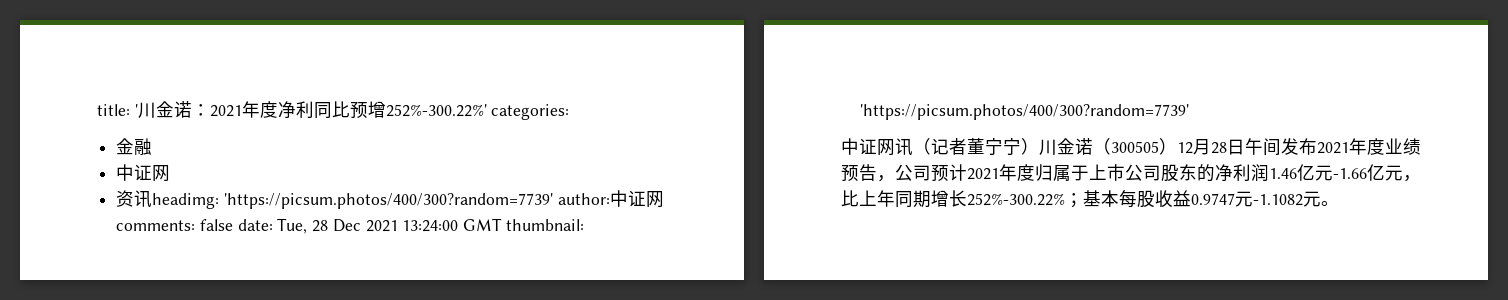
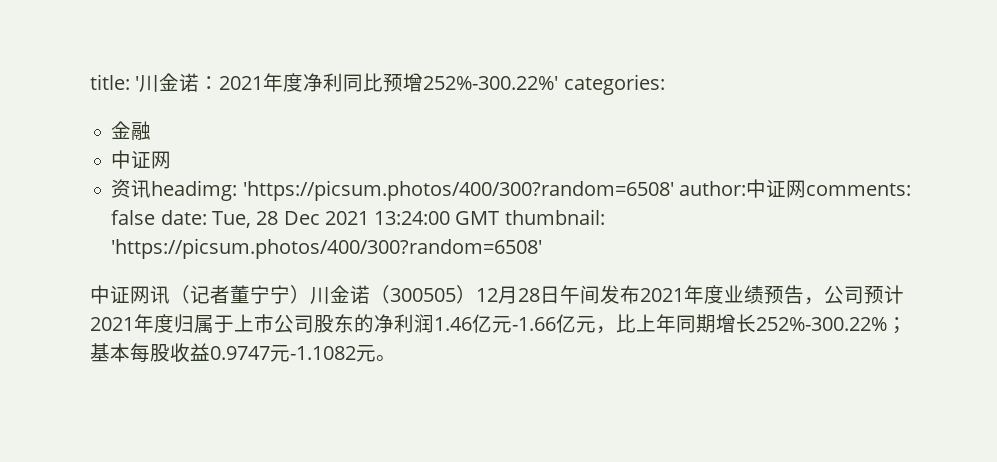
[223,193,553,209] 'https://picsum.photos/400/300?random=7739' -> [242,180,674,201] 'https://picsum.photos/400/300?random=6508'
[860,104,1190,120] 'https://picsum.photos/400/300?random=7739' -> [111,238,543,259] 'https://picsum.photos/400/300?random=6508'

